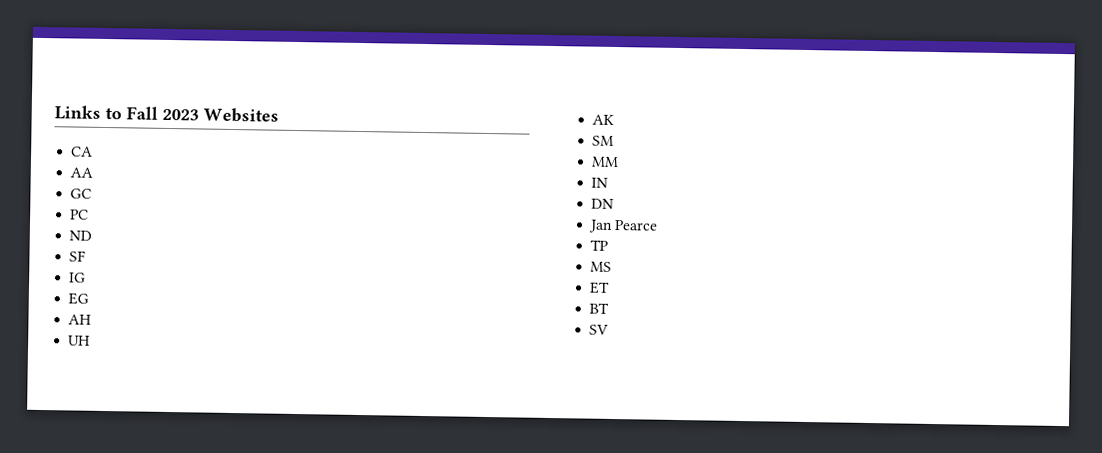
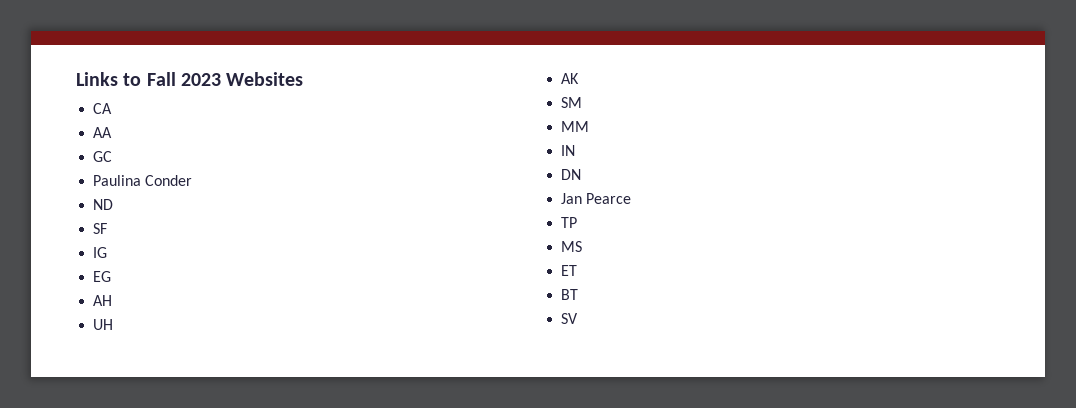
[70,209,90,220] PC -> [93,175,193,186] Paulina Conder

